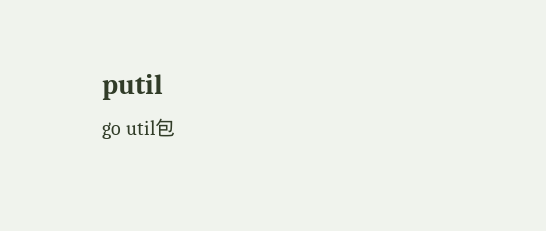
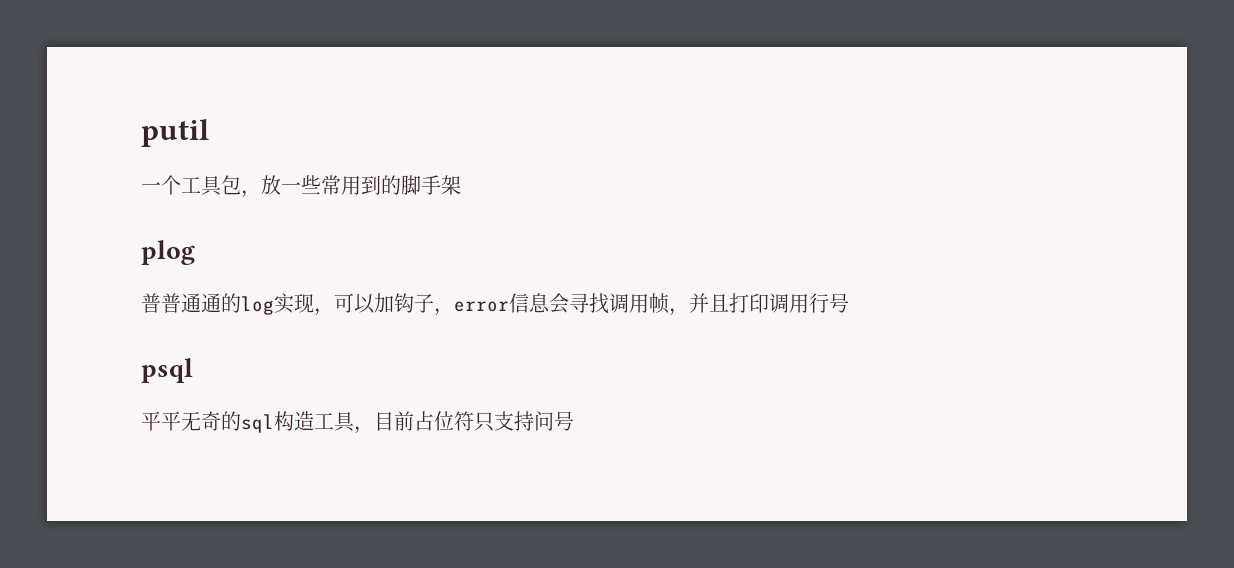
[102,118,176,139] go util包 -> [141,175,461,198] [141,240,195,265] [141,293,849,316] [141,358,193,383] [141,411,574,434] 一个工具包，放一些常用到的脚手架 // plog // 普普通通的log实现，可以加钩子，error信息会寻找调用帧，并且打印调用行号 // psql // 平平无奇的sql构造工具，目前占位符只支持问号

